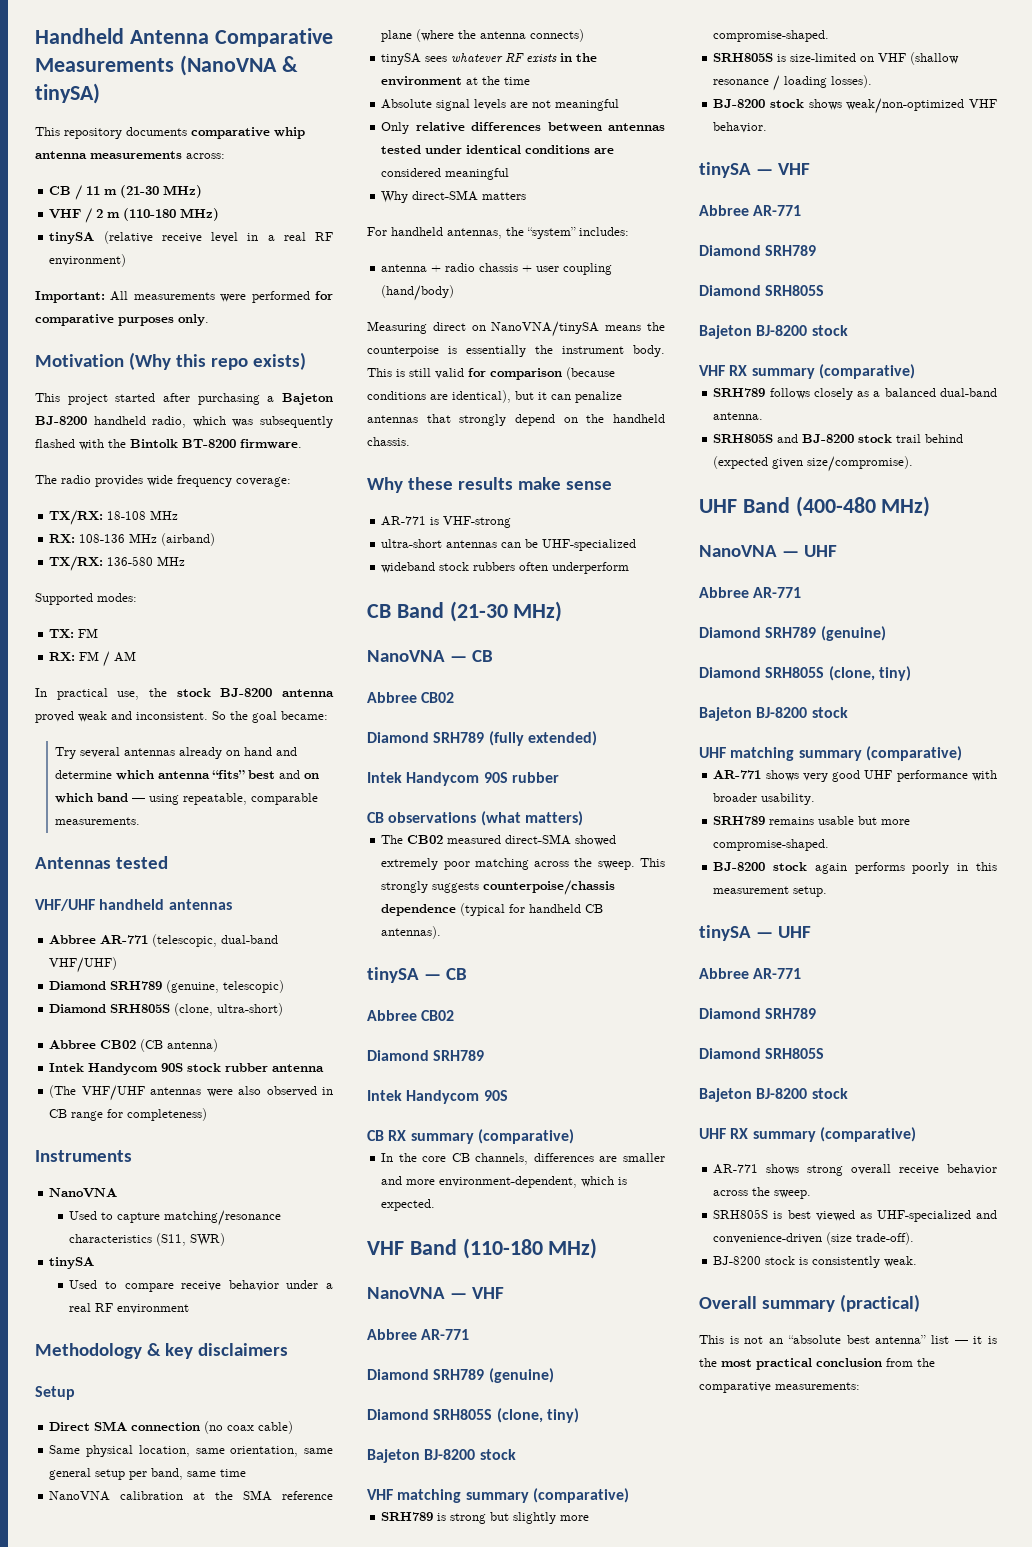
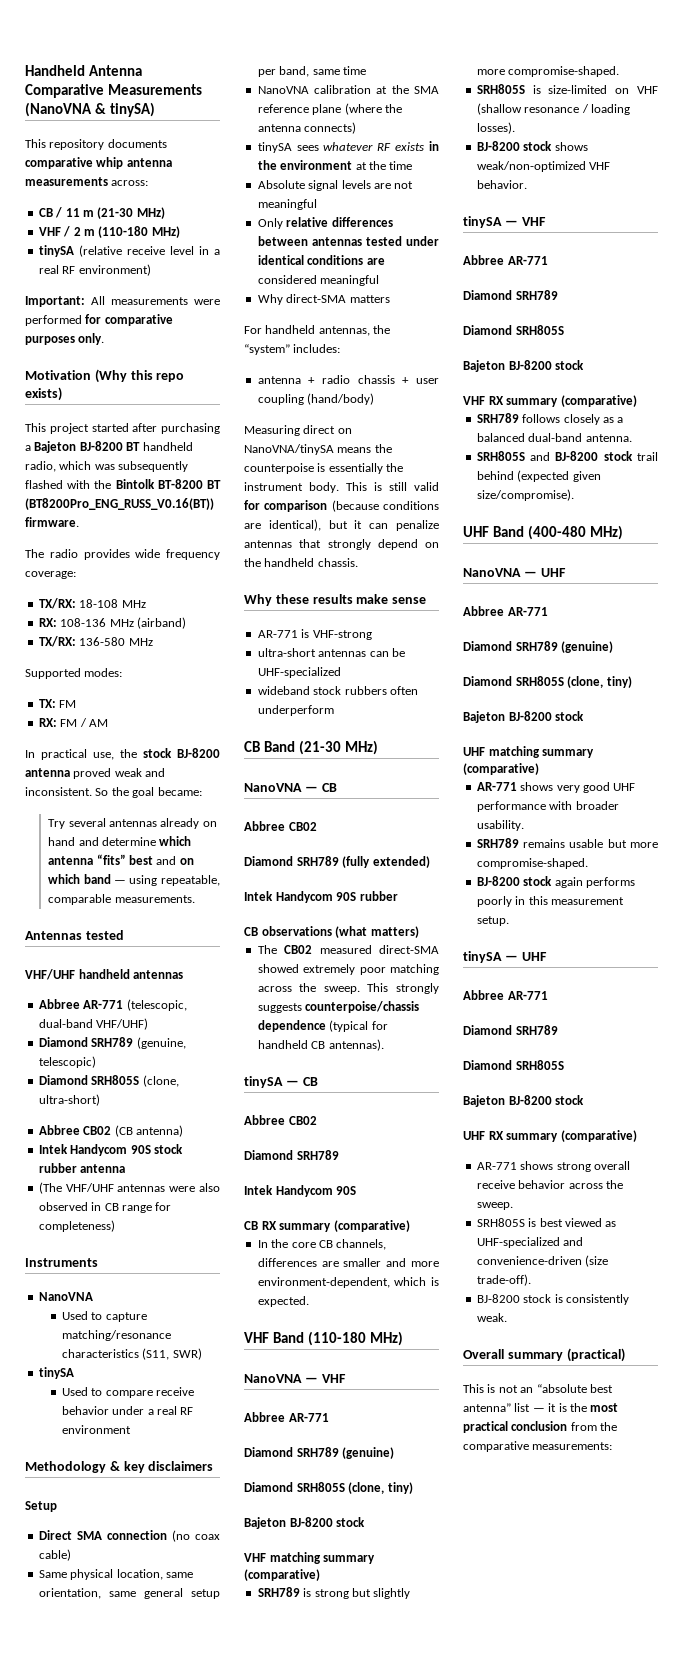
(87, 420) none -> [126,442,141,451] BT
(236, 443) none -> [207,480,221,489] [25,498,214,510] BT (BT8200Pro_ENG_RUSS_V0.16(BT))

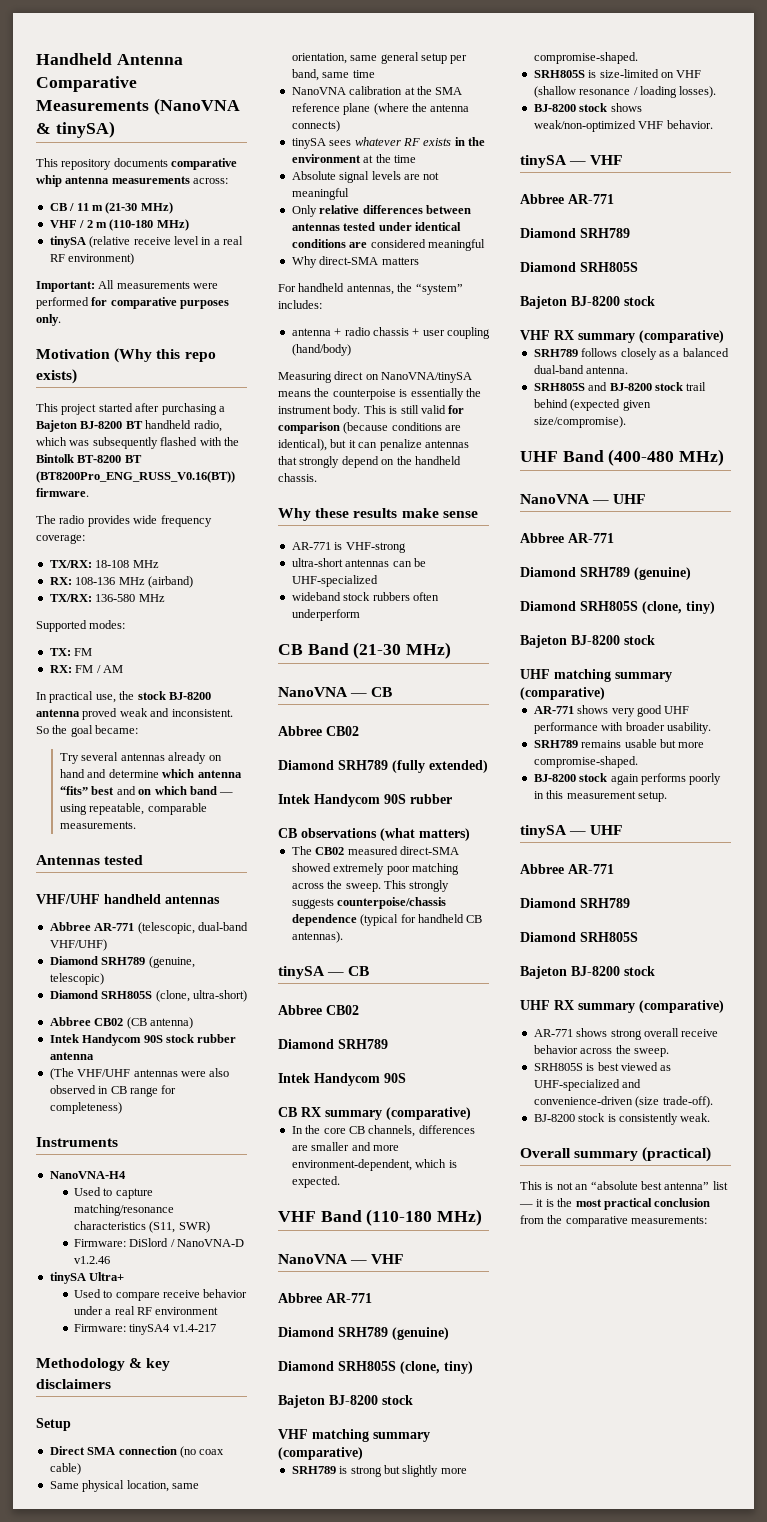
[38,1292,93,1301] NanoVNA -> [49,1171,126,1179] NanoVNA-H4
[38,1367,74,1379] // tinySA -> [73,1238,244,1247] [73,1256,110,1264] [49,1272,125,1284] // Firmware: DiSlord / NanoVNA-D v1.2.46 // tinySA Ultra+
(131, 1429) none -> [73,1324,216,1335] // Firmware: tinySA4 v1.4-217

